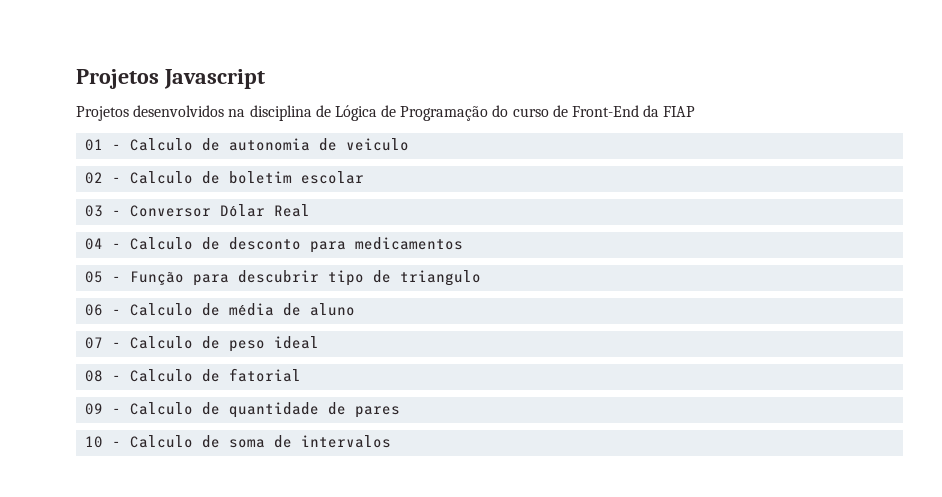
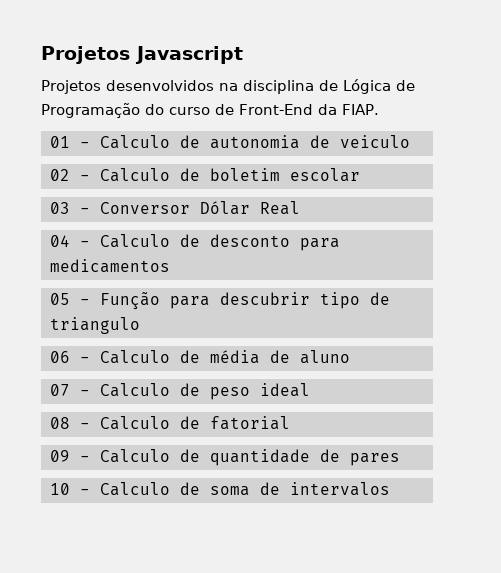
[663,106,696,117] FIAP -> [341,104,379,115] FIAP.

